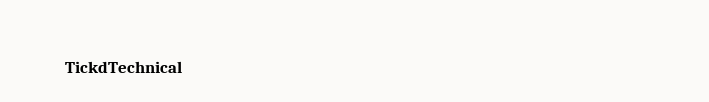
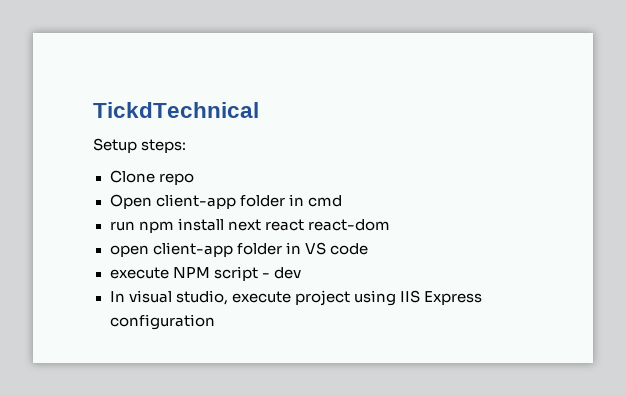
(182, 67) none -> [93,138,187,153] [109,170,194,185] [109,194,342,209] [109,218,390,233] [109,242,368,257] [109,266,301,281] [109,290,482,306] [109,314,215,330] // Setup steps: // Clone repo // Open client-app folder in cmd // run npm install next react react-dom // open client-app folder in VS code // execute NPM script - dev // In visual studio, execute project using IIS Express configuration

